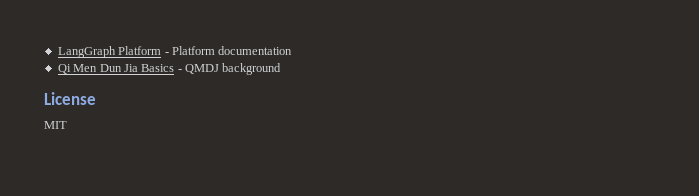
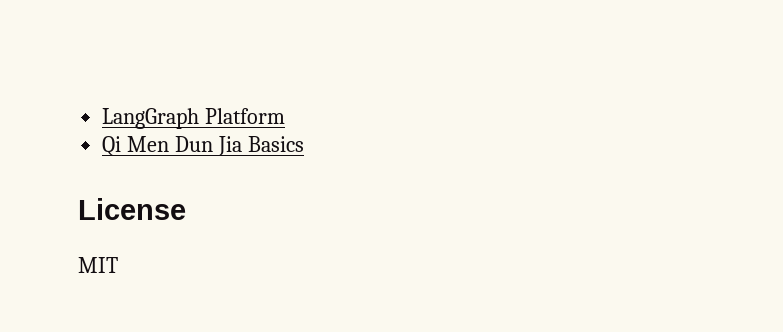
[164,46,293,55] - Platform documentation -> (286, 116) none
[177,63,282,75] - QMDJ background -> (304, 144) none

